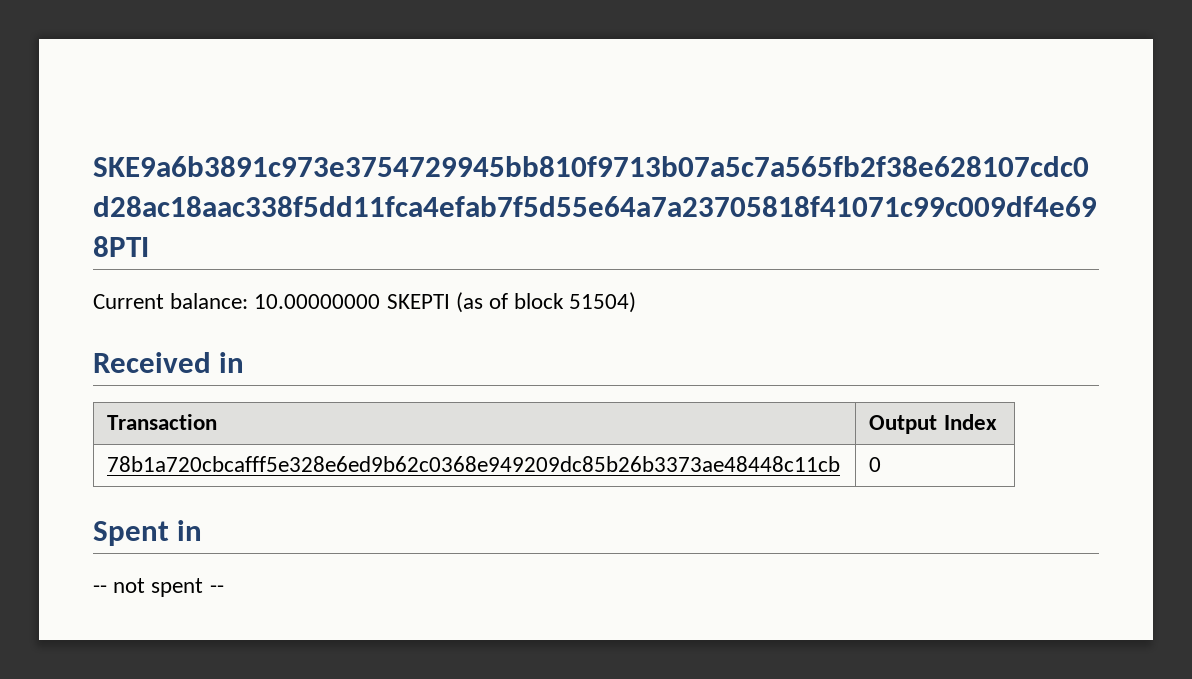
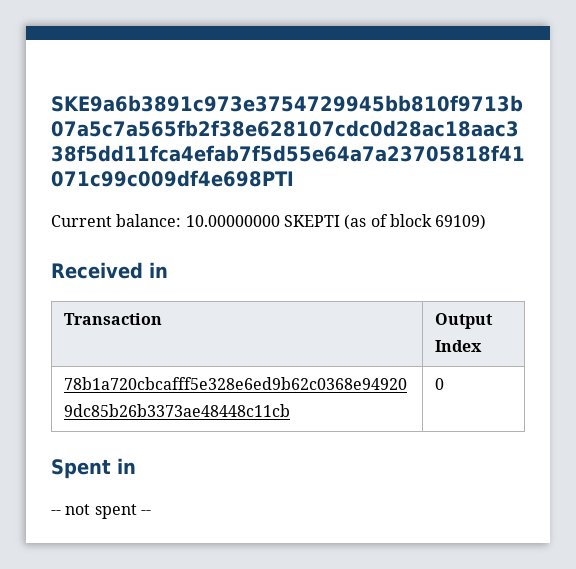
[569,292,637,313] 51504) -> [435,214,487,230] 69109)

